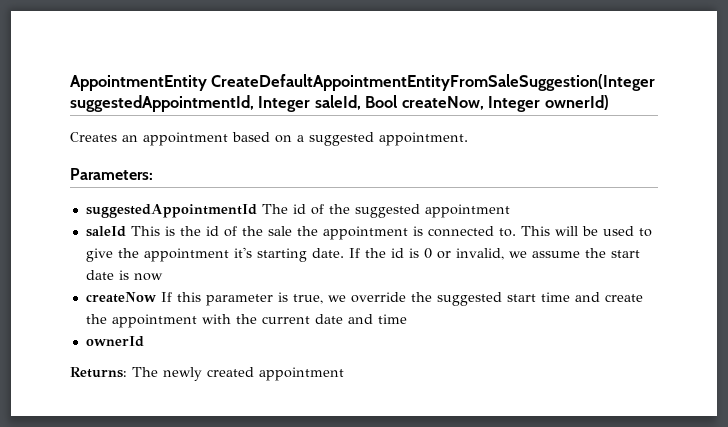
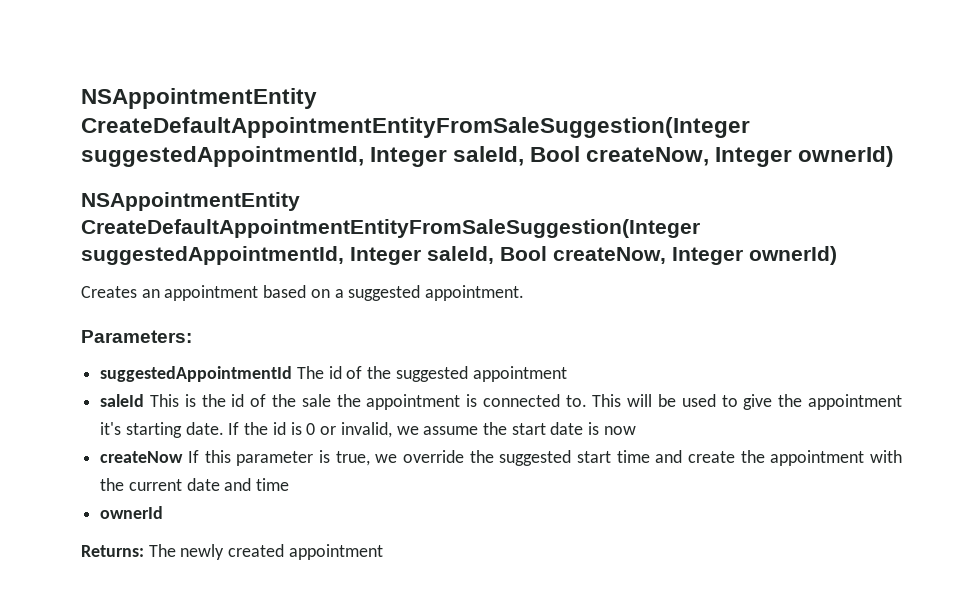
[70,75,207,91] AppointmentEntity -> [81,88,317,109] [81,117,750,138] [81,146,895,167] [81,192,300,211] NSAppointmentEntity CreateDefaultAppointmentEntityFromSaleSuggestion(Integer suggestedAppointmentId, Integer saleId, Bool createNow, Integer ownerId) // NSAppointmentEntity

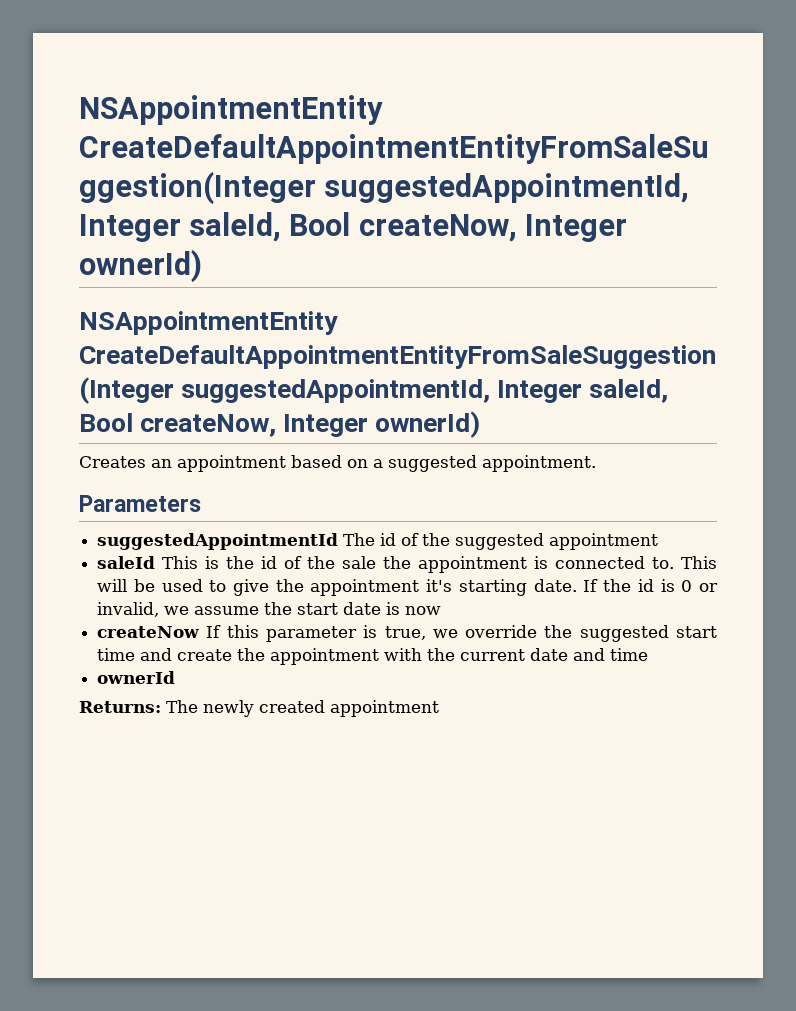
[81,330,192,343] Parameters: -> [79,495,201,512] Parameters

